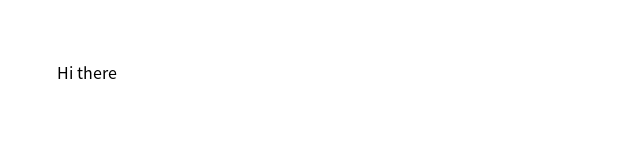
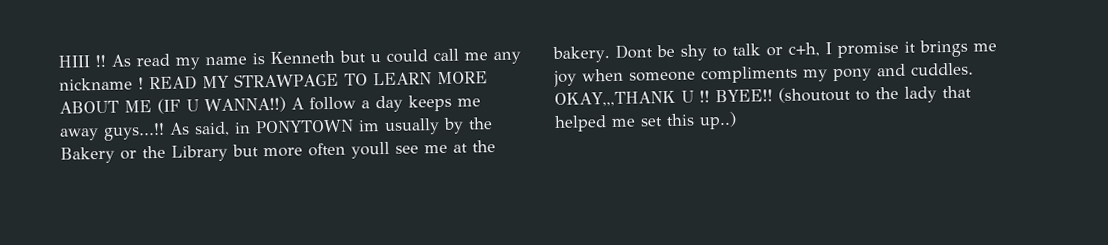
[57,66,118,79] Hi there -> [58,48,521,70] [59,71,488,91] [59,94,481,114] [60,117,493,141] [60,140,496,164] [552,39,997,64] [553,62,974,88] [554,85,972,107] [554,111,737,132] HIII !! As read my name is Kenneth but u could call me any nickname ! READ MY STRAWPAGE TO LEARN MORE ABOUT ME (IF U WANNA!!) A follow a day keeps me away guys...!! As said, in PONYTOWN im usually by the Bakery or the Library but more often youll see me at the bakery. Dont be shy to talk or c+h, I promise it brings me joy when someone compliments my pony and cuddles. OKAY,,,THANK U !! BYEE!! (shoutout to the lady that helped me set this up..)

